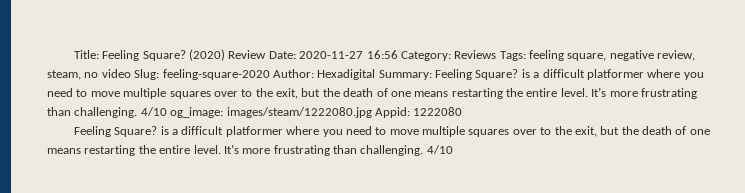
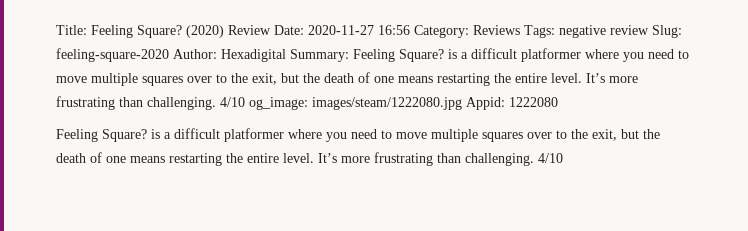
[529,50,696,61] [47,69,131,80] feeling square, negative review, steam, no video -> [559,25,649,38] negative review

